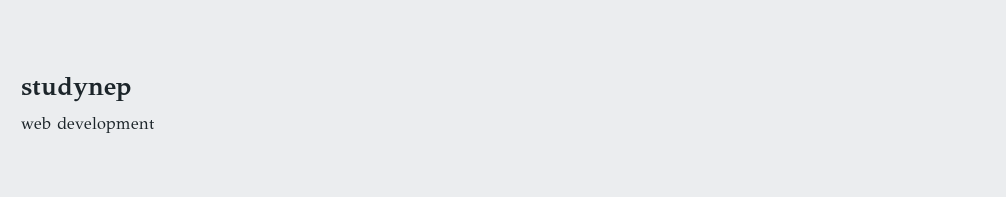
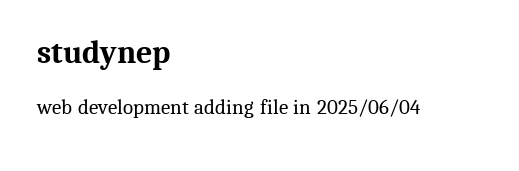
(155, 125) none -> [194,99,421,118] adding file in 2025/06/04

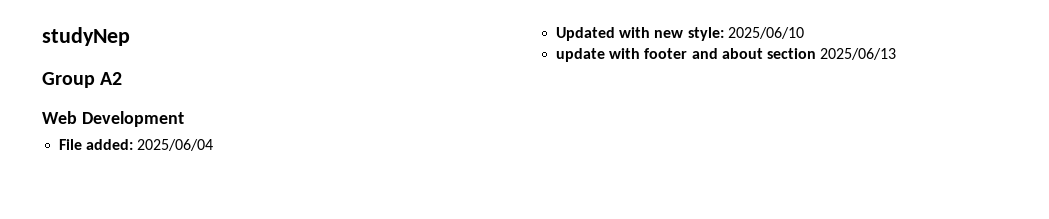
[37,40,170,70] [36,99,421,118] studynep // web development adding file in 2025/06/04 -> [42,27,130,46] [42,72,123,88] [42,111,184,127] [59,139,214,151] [556,27,804,41] [556,48,897,62] studyNep // Group A2 // Web Development // File added: 2025/06/04 // Updated with new style: 2025/06/10 // update with footer and about section 2025/06/13

